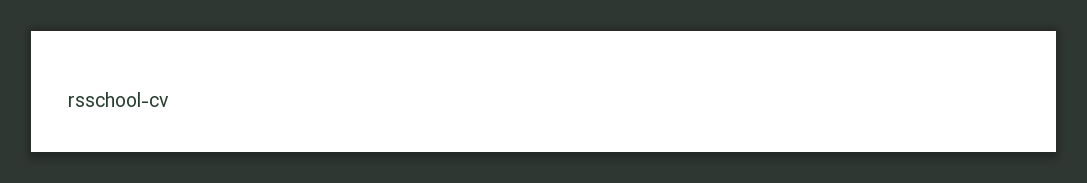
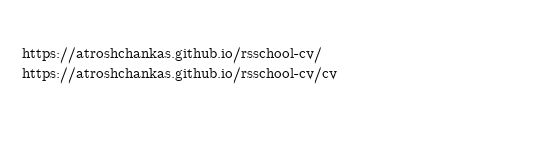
[68,92,169,107] rsschool-cv -> [22,46,322,64] [22,66,337,84] https://atroshchankas.github.io/rsschool-cv/ https://atroshchankas.github.io/rsschool-cv/cv

